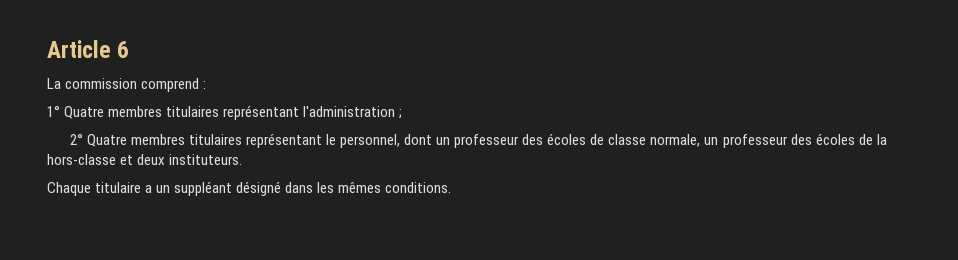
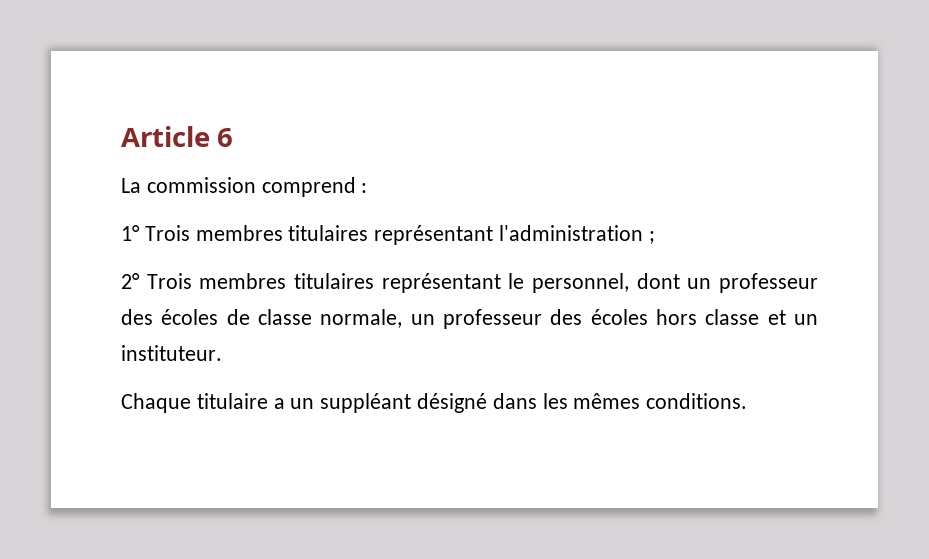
[64,106,105,119] Quatre -> [144,225,190,241] Trois
[86,134,127,147] Quatre -> [146,273,192,289] Trois
[858,134,887,145] [47,154,243,165] de la hors-classe et deux instituteurs. -> [656,309,819,325] [121,345,222,361] hors classe et un instituteur.

